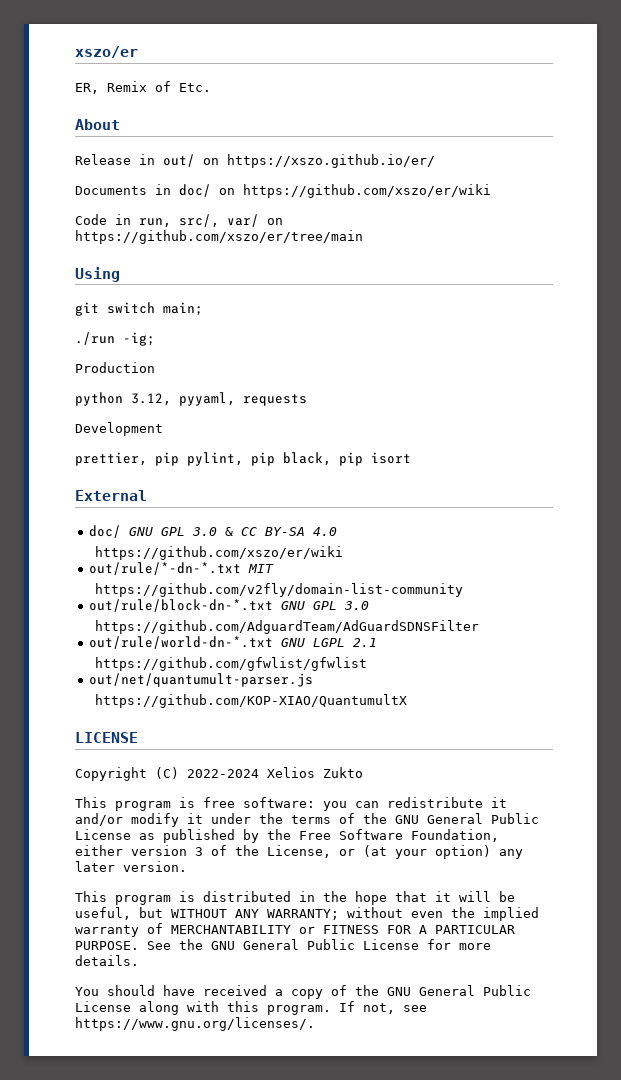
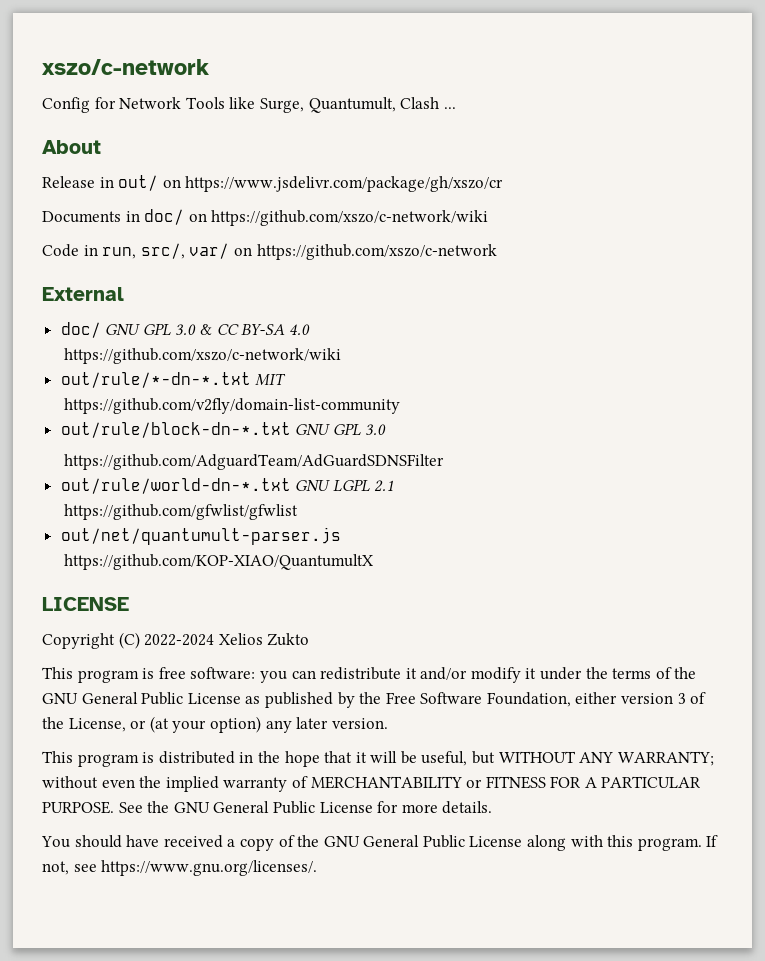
[75,46,138,58] [75,81,211,94] xszo/er // ER, Remix of Etc. -> [42,59,209,75] [42,97,456,113] xszo/c-network // Config for Network Tools like Surge, Quantumult, Clash ...
[227,154,435,168] https://xszo.github.io/er/ -> [185,176,504,192] https://www.jsdelivr.com/package/gh/xszo/cr
[243,184,491,198] https://github.com/xszo/er/wiki -> [211,210,489,226] https://github.com/xszo/c-network/wiki
[75,230,363,244] [75,267,120,282] [75,302,203,316] [75,332,155,346] [75,362,155,373] [75,392,307,406] [75,422,163,436] [75,452,411,466] https://github.com/xszo/er/tree/main // Using // git switch main; // ./run -ig; // Production // python 3.12, pyyaml, requests // Development // prettier, pip pylint, pip black, pip isort -> [256,244,497,260] https://github.com/xszo/c-network
[94,546,343,560] https://github.com/xszo/er/wiki -> [63,348,341,364] https://github.com/xszo/c-network/wiki

